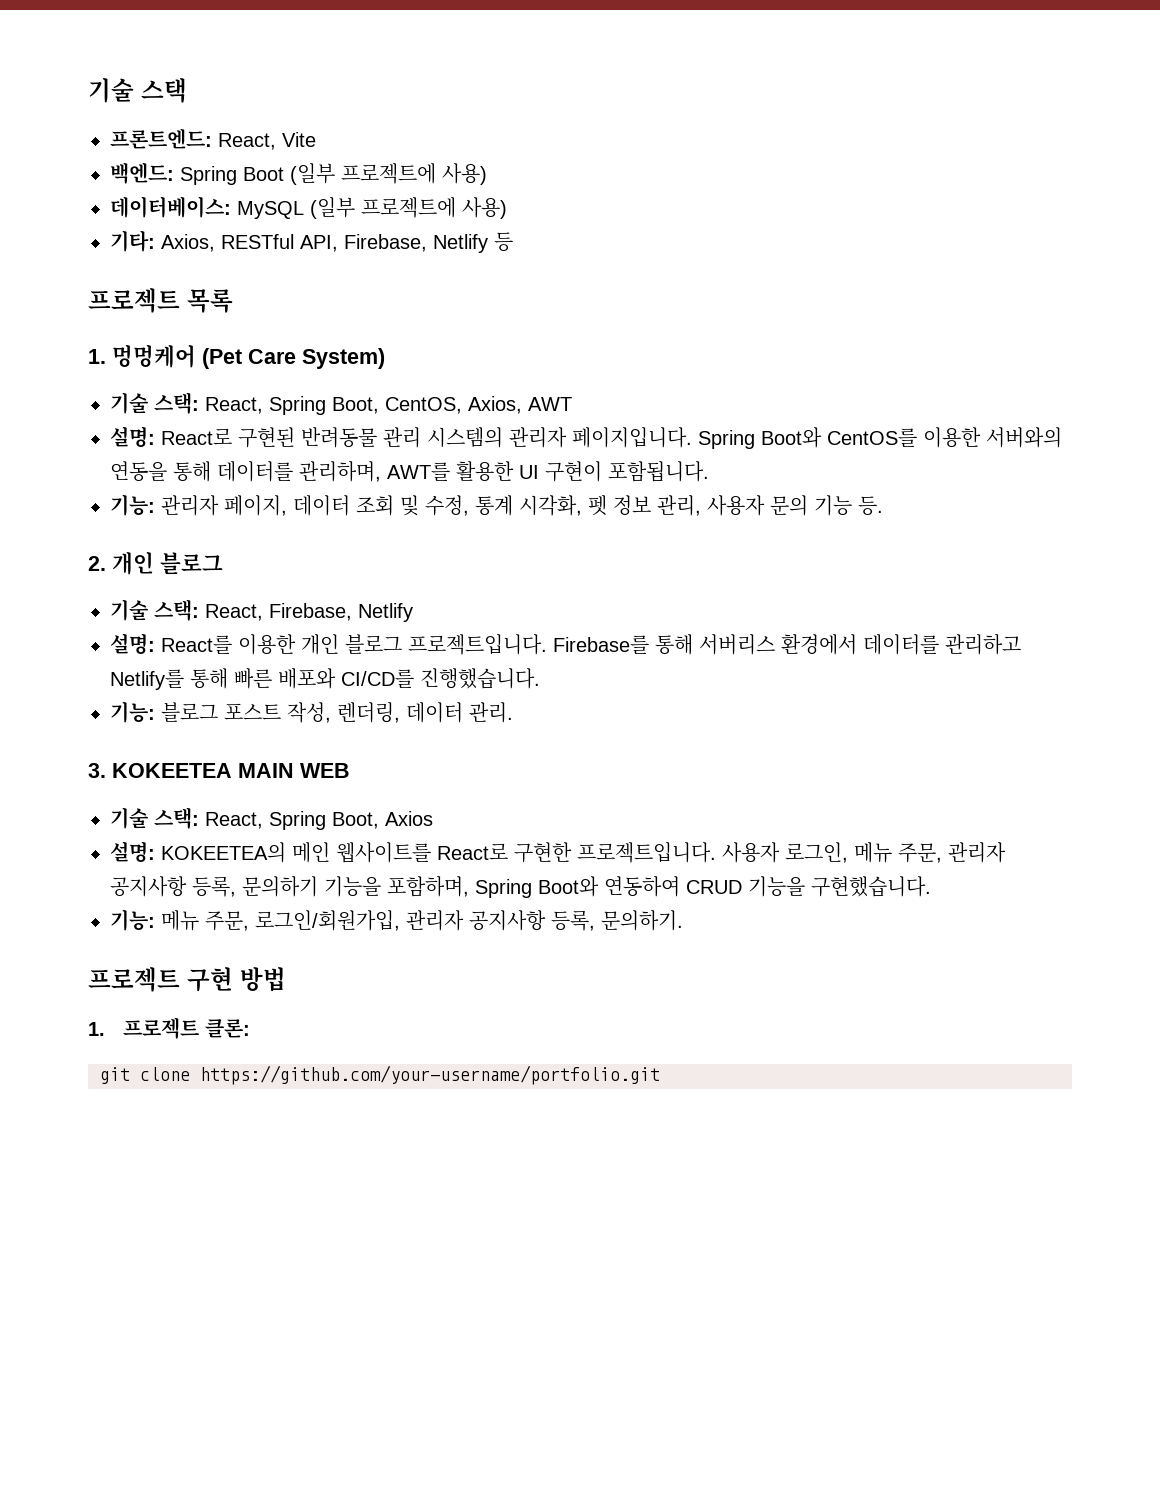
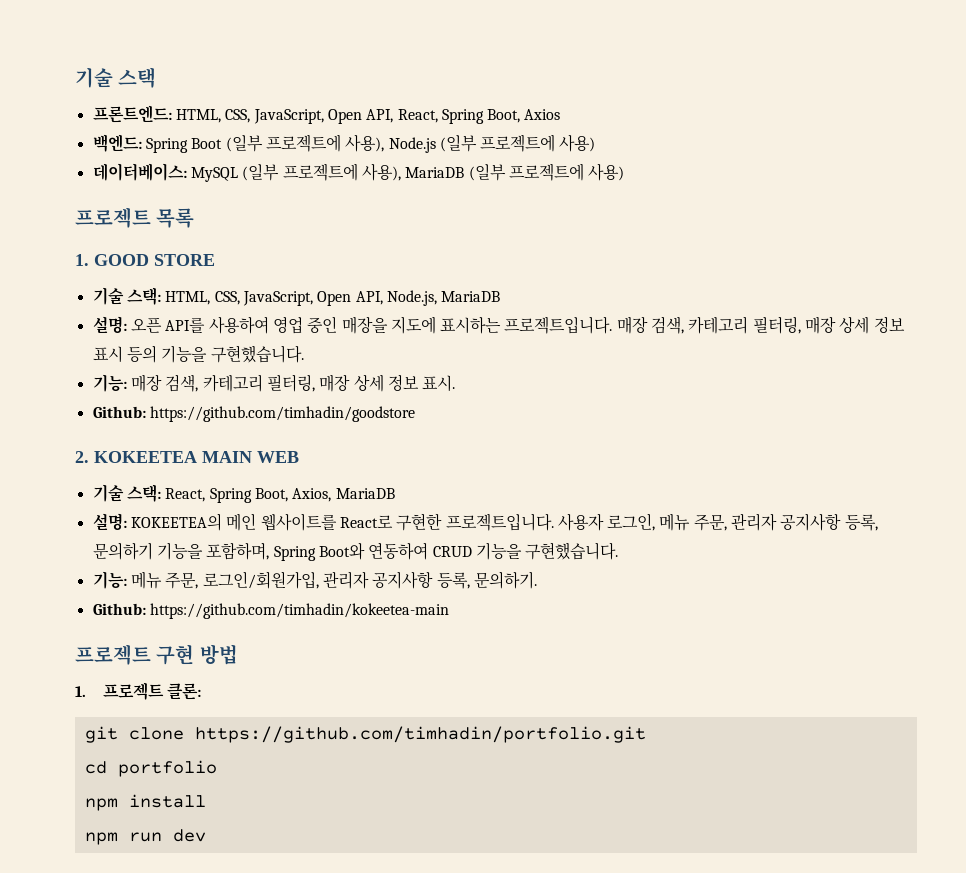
[218,132,316,150] React, Vite -> [175,109,561,124] HTML, CSS, JavaScript, Open API, React, Spring Boot, Axios
(436, 173) none -> [345,134,556,153] 사용), Node.js (일부 프로젝트에
[462,197,507,219] [110,230,513,253] [88,288,233,313] [88,345,385,369] [110,392,572,415] [110,426,1062,449] [110,461,709,482] [110,494,883,516] [88,552,223,575] [110,599,413,622] [110,633,1021,655] [110,668,540,690] [110,701,513,723] [88,763,106,778] 사용) // 기타: Axios, RESTful API, Firebase, Netlify 등 // 프로젝트 목록 // 1. 멍멍케어 (Pet Care System) // 기술 스택: React, Spring Boot, CentOS, Axios, AWT // 설명: React로 구현된 반려동물 관리 시스템의 관리자 페이지입니다. Spring Boot와 CentOS를 이용한 서버와의 연동을 통해 데이터를 관리하며, AWT를 활용한 UI 구현이 포함됩니다. // 기능: 관리자 페이지, 데이터 조회 및 수정, 통계 시각화, 펫 정보 관리, 사용자 문의 기능 등. // 2. 개인 블로그 // 기술 스택: React, Firebase, Netlify // 설명: React를 이용한 개인 블로그 프로젝트입니다. Firebase를 통해 서버리스 환경에서 데이터를 관리하고 Netlify를 통해 빠른 배포와 CI/CD를 진행했습니다. // 기능: 블로그 포스트 작성, 렌더링, 데이터 관리. // 3. -> [361,163,625,181] [75,207,195,228] [75,254,215,266] [92,287,501,306] [92,316,905,334] [92,345,304,363] [92,374,456,392] [92,406,415,422] [75,451,89,463] 사용), MariaDB (일부 프로젝트에 사용) // 프로젝트 목록 // 1. GOOD STORE // 기술 스택: HTML, CSS, JavaScript, Open API, Node.js, MariaDB // 설명: 오픈 API를 사용하여 영업 중인 매장을 지도에 표시하는 프로젝트입니다. 매장 검색, 카테고리 필터링, 매장 상세 정보 표시 등의 기능을 구현했습니다. // 기능: 매장 검색, 카테고리 필터링, 매장 상세 정보 표시. // Github: https://github.com/timhadin/goodstore // 2.
[385,811,433,826] Axios -> [292,488,395,502] Axios, MariaDB
(683, 920) none -> [92,603,449,619] // Github: https://github.com/timhadin/kokeetea-main
[200,1065,660,1085] https://github.com/your-username/portfolio.git -> [194,726,646,743] [84,760,217,777] [84,794,206,811] [84,829,206,845] https://github.com/timhadin/portfolio.git // cd portfolio // npm install // npm run dev

